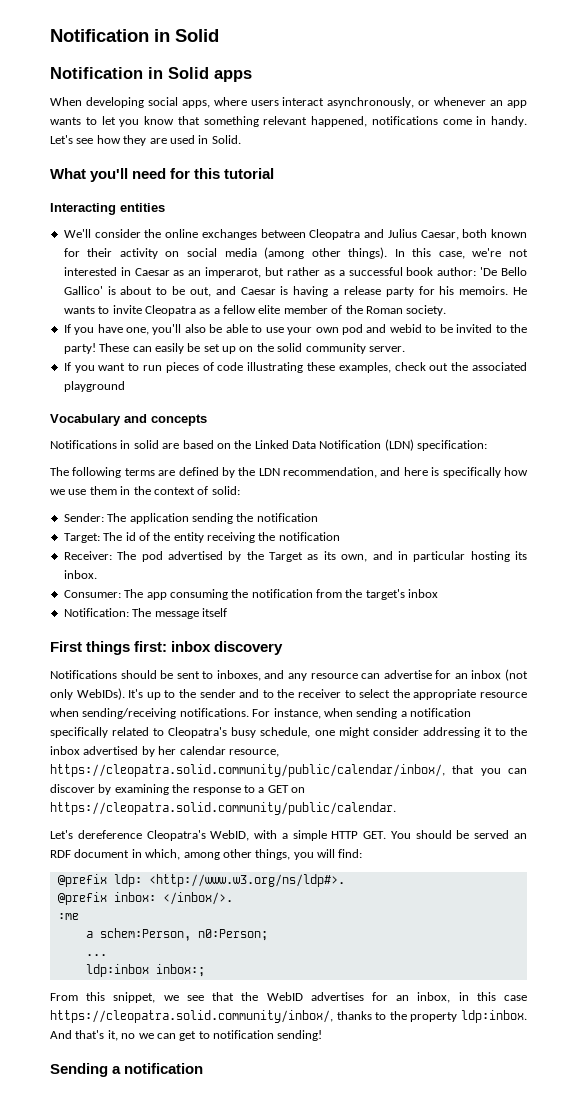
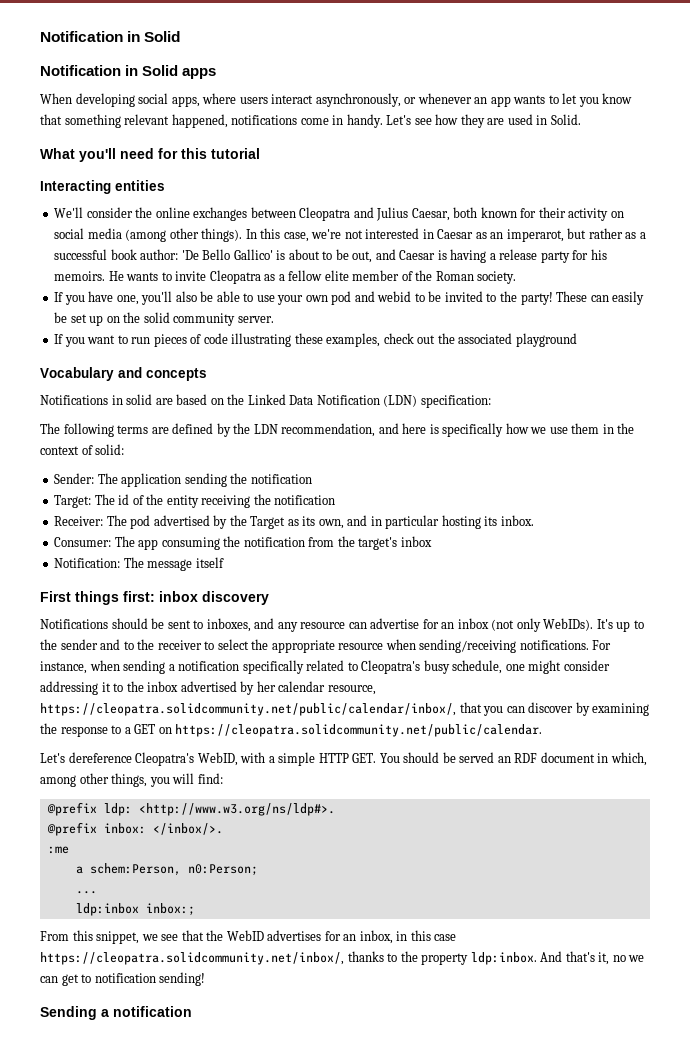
[50,764,445,777] https://cleopatra.solid.community/public/calendar/inbox/, -> [40,703,456,716] https://cleopatra.solidcommunity.net/public/calendar/inbox/,
[50,802,396,815] https://cleopatra.solid.community/public/calendar. -> [175,724,543,737] https://cleopatra.solidcommunity.net/public/calendar.
[50,1010,333,1023] https://cleopatra.solid.community/inbox/, -> [40,952,344,965] https://cleopatra.solidcommunity.net/inbox/,

